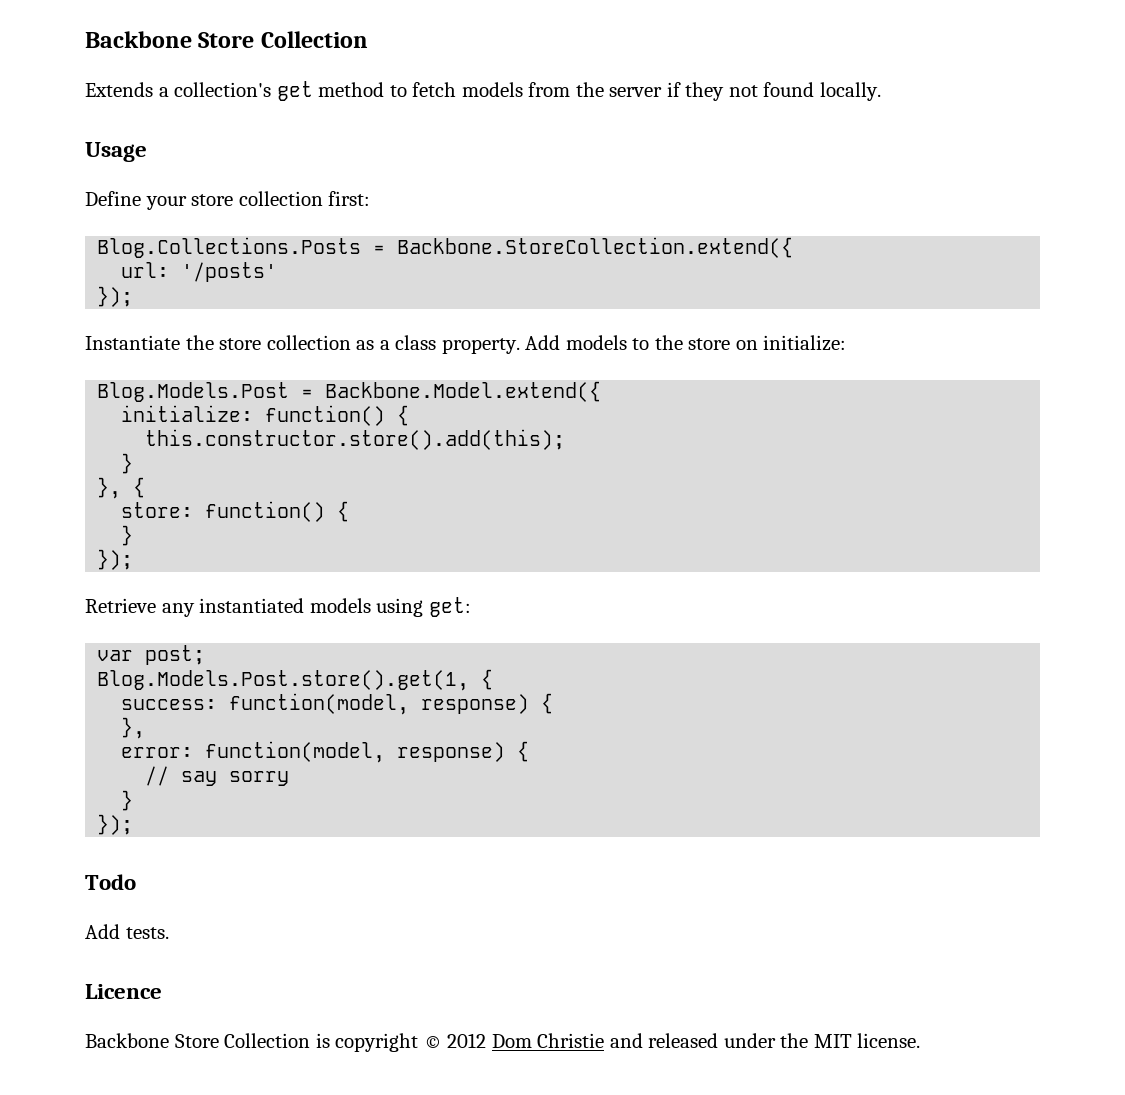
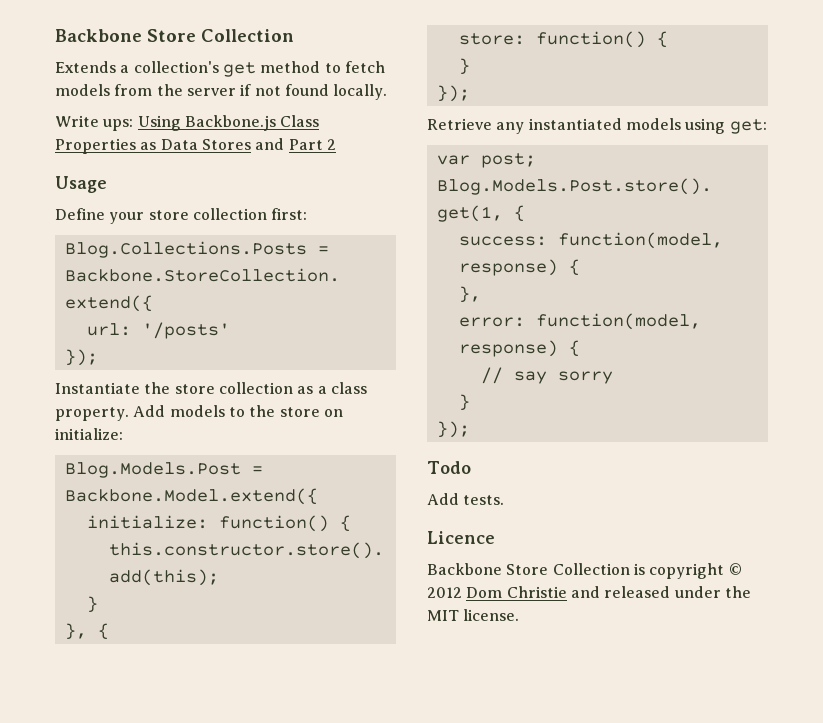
[685,82,725,101] they -> (252, 90) none
(882, 91) none -> [55,115,320,131] [55,138,336,154] // Write ups: Using Backbone.js Class Properties as Data Stores and Part 2

